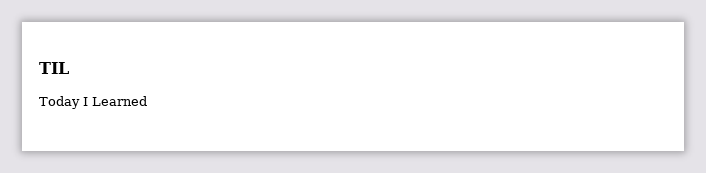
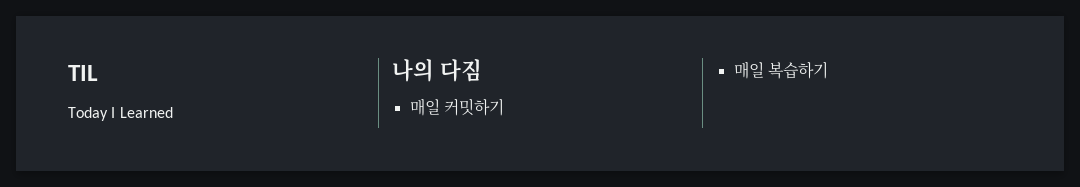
(147, 101) none -> [392,59,482,82] [409,98,504,116] [733,61,828,79] // 나의 다짐 // 매일 커밋하기 // 매일 복습하기

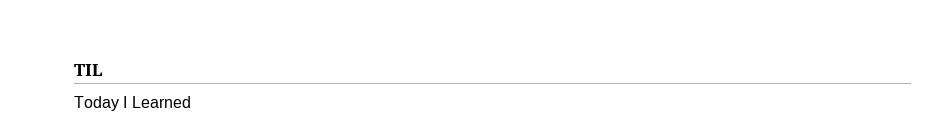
[392,59,482,82] [409,98,504,116] [733,61,828,79] // 나의 다짐 // 매일 커밋하기 // 매일 복습하기 -> (191, 102) none

